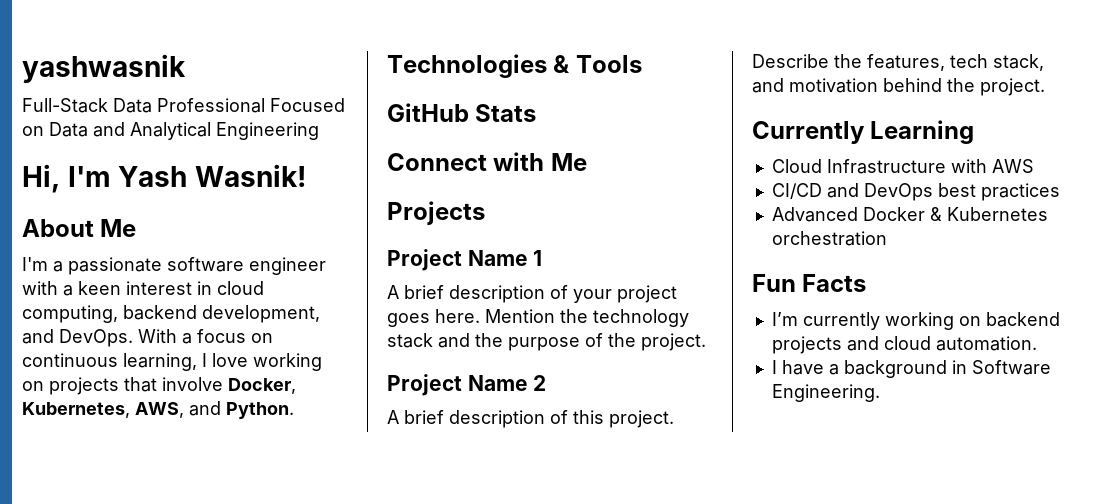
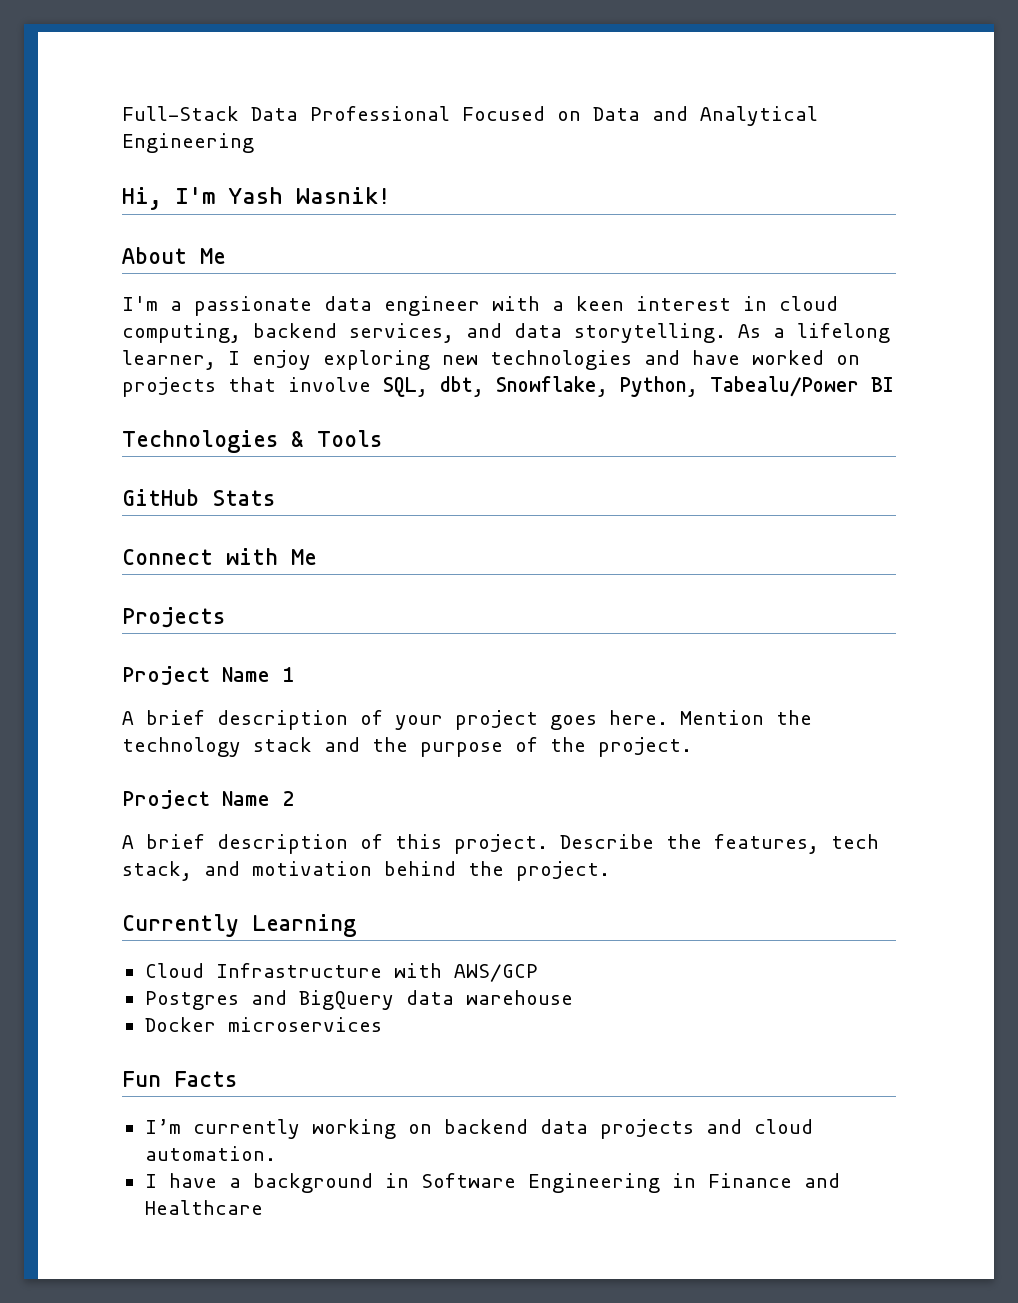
[22,54,186,83] yashwasnik // -> (122, 113) none
[167,257,244,272] software -> [324,296,372,311] data
[202,305,320,323] [22,329,273,347] [22,353,322,371] [22,377,296,395] [22,401,294,419] development, and DevOps. With a focus on continuous learning, I love working on projects that involve Docker, Kubernetes, AWS, and Python. -> [349,323,890,343] [122,350,860,370] [122,376,894,397] services, and data storytelling. As a lifelong learner, I enjoy exploring new technologies and have worked on projects that involve SQL, dbt, Snowflake, Python, Tabealu/Power BI
[991,159,1034,173] [771,183,1060,201] [771,207,1048,222] [771,231,887,246] AWS // CI/CD and DevOps best practices // Advanced Docker & Kubernetes orchestration -> [453,964,538,982] [144,990,573,1010] [144,1017,382,1032] AWS/GCP // Postgres and BigQuery data warehouse // Docker microservices
(1060, 319) none -> [539,1119,588,1134] data
[771,384,880,402] Engineering. -> [527,1173,840,1193] [144,1200,263,1215] Engineering in Finance and Healthcare

